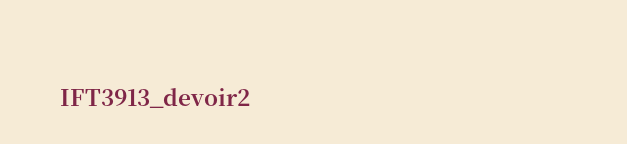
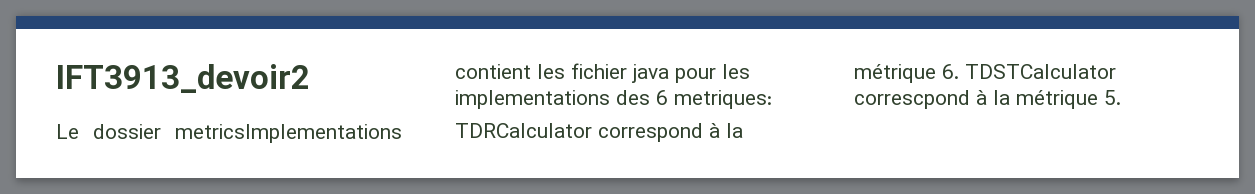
(250, 98) none -> [56,124,402,143] [455,63,750,83] [455,90,772,109] [455,123,743,142] [854,64,1116,83] [854,90,1121,109] // Le dossier metricsImplementations contient les fichier java pour les implementations des 6 metriques: // TDRCalculator correspond à la métrique 6. TDSTCalculator correscpond à la métrique 5.

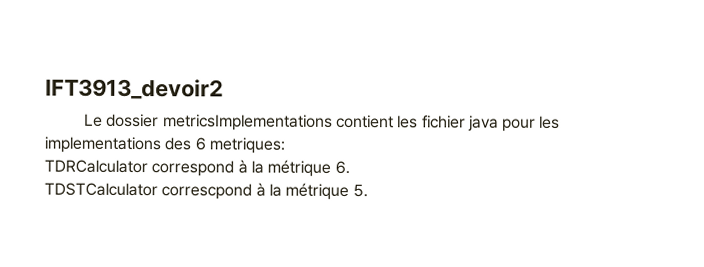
(959, 71) none -> (350, 167) //

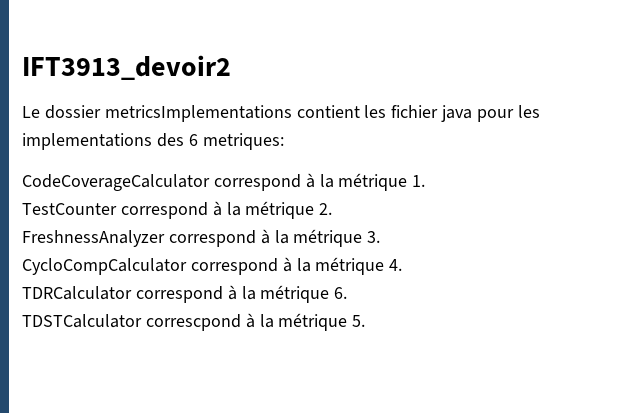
(285, 145) none -> [22,173,426,191] [22,201,333,219] [22,229,381,247] [22,257,403,275] // CodeCoverageCalculator correspond à la métrique 1. // TestCounter correspond à la métrique 2. // FreshnessAnalyzer correspond à la métrique 3. // CycloCompCalculator correspond à la métrique 4.

